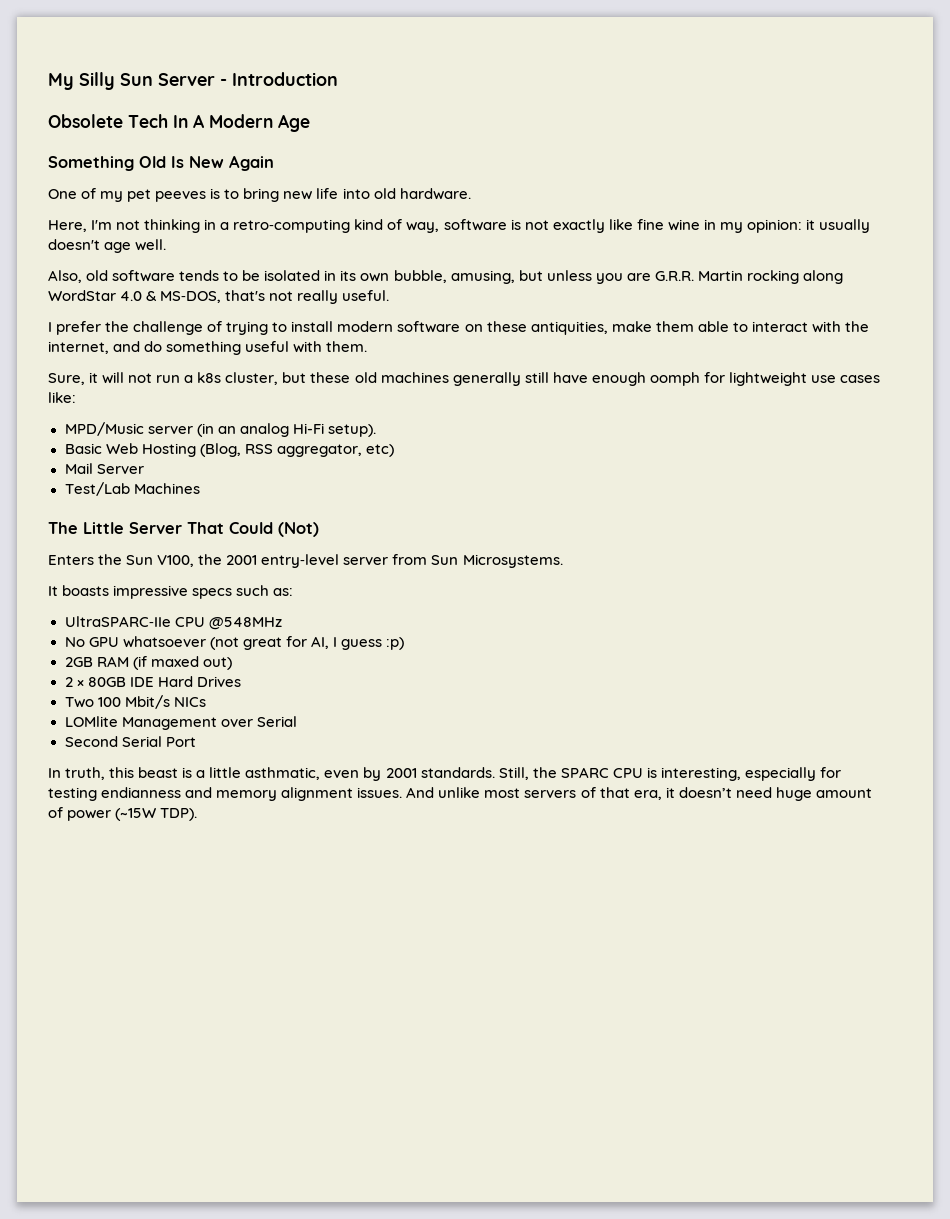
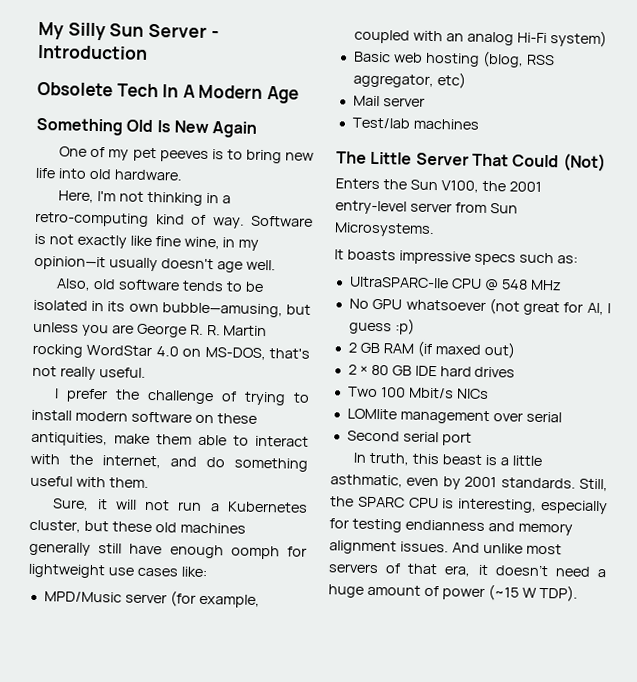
[406,219,507,233] way, software -> [211,215,313,229] way. Software
[667,219,700,231] wine -> [183,236,220,250] wine,
[746,219,815,233] opinion: it -> [34,255,106,271] opinion—it
[393,270,515,284] bubble, amusing, -> [161,302,283,318] bubble—amusing,
[654,271,694,281] G.R.R. -> [136,323,221,338] George R. R.
[802,270,843,284] along -> (83, 350) none
[146,291,158,301] & -> [182,348,202,357] on
[197,372,222,383] k8s -> [226,501,308,513] Kubernetes
[196,423,214,437] (in -> [169,590,260,608] [353,29,443,44] (for example, coupled with
[327,424,376,437] setup). -> [549,30,607,48] system)
[105,443,241,457] Web Hosting (Blog, -> [392,50,524,68] web hosting (blog,
[96,464,144,474] [64,482,200,496] Server // Test/Lab Machines -> [382,97,425,107] [351,117,479,130] server // Test/lab machines
[208,617,282,630] @548MHz -> [483,278,562,292] @ 548 MHz
[64,657,93,667] 2GB -> [347,342,380,354] 2 GB
[87,676,241,687] 80GB IDE Hard Drives -> [370,364,516,378] 80 GB IDE hard drives
[121,716,297,730] Management over Serial -> [399,409,562,425] management over serial
[121,736,196,747] Serial Port -> [402,431,472,446] serial port
(772, 792) none -> [597,569,606,578] a
[115,808,157,821] (~15W -> [487,584,537,601] (~15 W

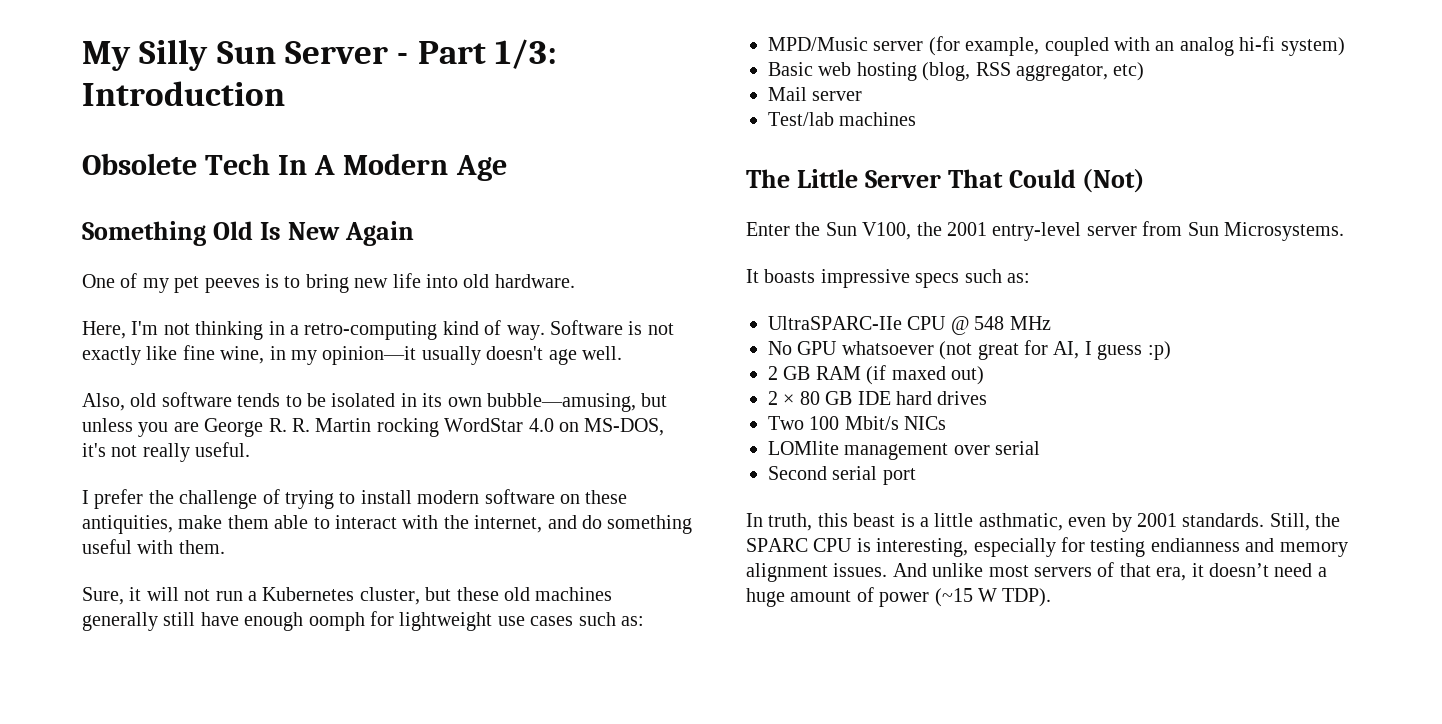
(219, 34) none -> [417,39,557,69] Part 1/3:
[269,348,310,359] that's -> [82,443,106,457] it's
[180,566,207,578] like: -> [578,612,644,626] such as:
[516,32,547,44] Hi-Fi -> [1239,36,1276,51] hi‑fi
[335,178,380,190] Enters -> [746,222,790,236] Enter

